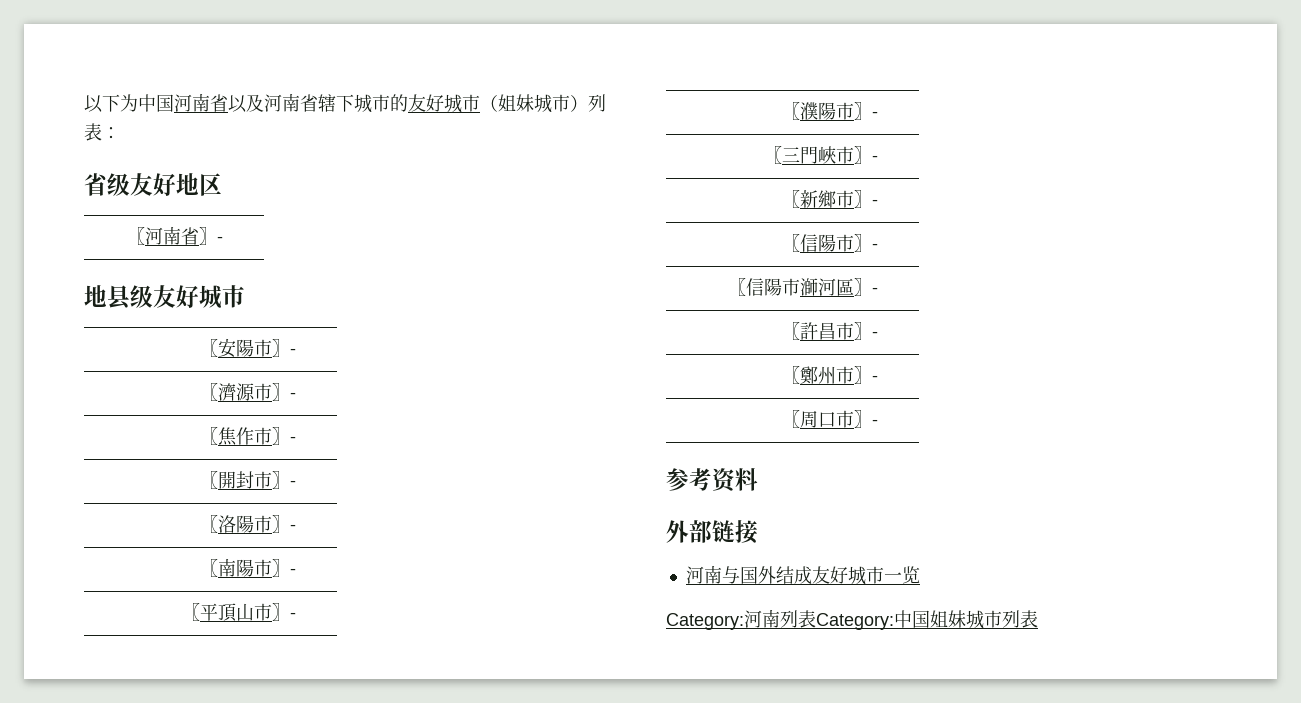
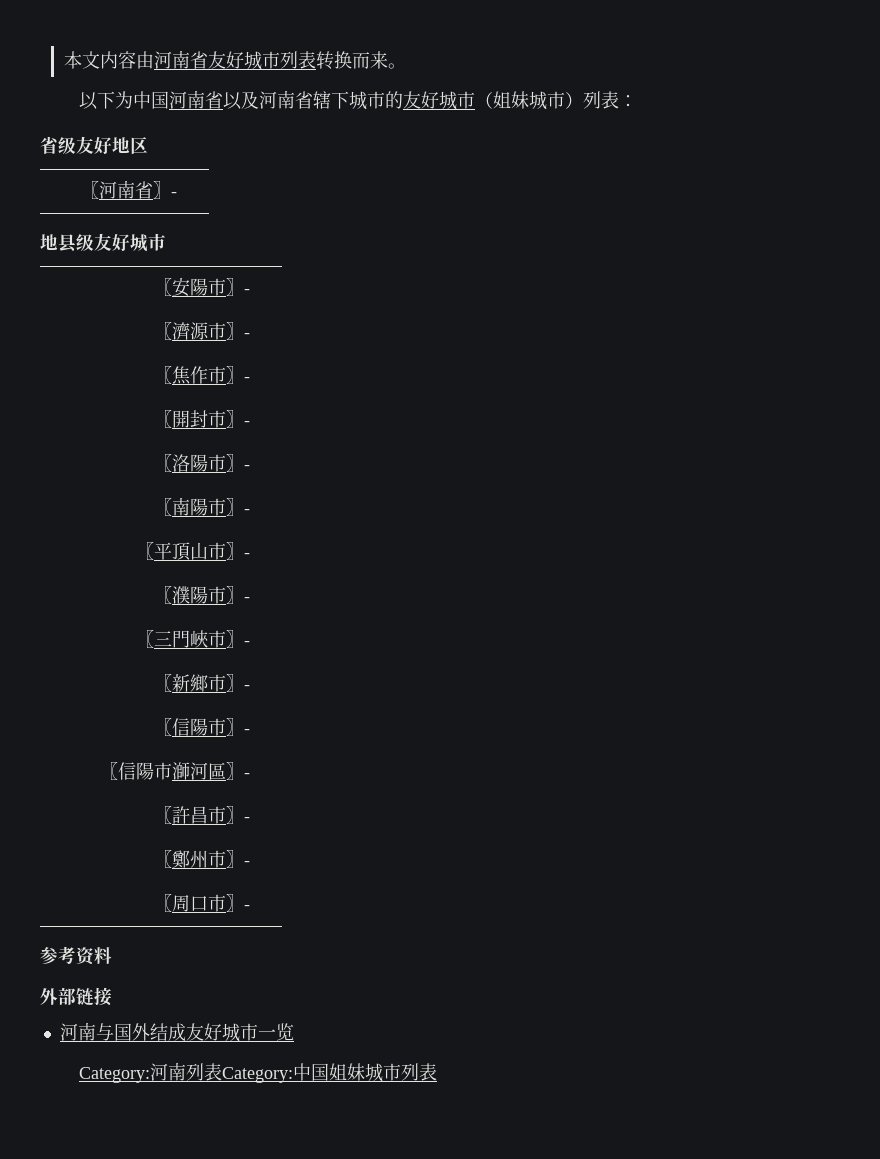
(84, 104) none -> [63,50,406,70] 本文内容由河南省友好城市列表转换而来。 //

